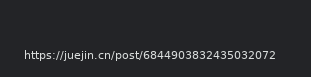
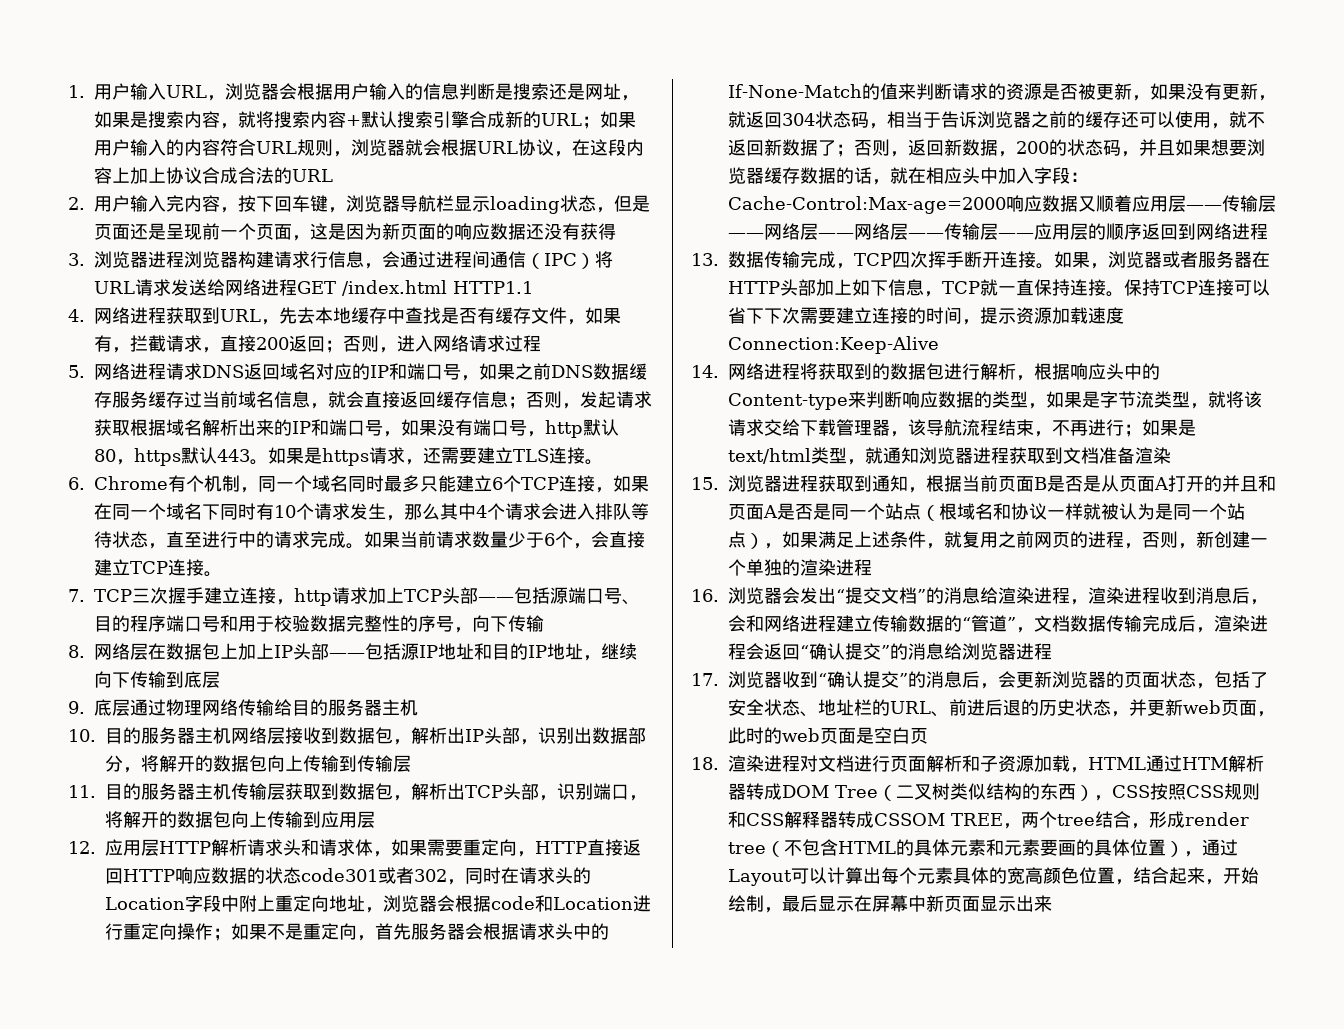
[24,50,276,61] https://juejin.cn/post/6844903832435032072 -> [68,83,639,101] [94,111,636,129] [94,139,644,157] [94,167,333,184] [68,195,650,214] [94,223,616,241] [68,251,613,269] [94,279,533,296] [68,307,621,325] [94,335,541,353] [68,363,647,381] [94,391,652,409] [94,419,619,438] [94,447,603,466] [68,475,649,493] [94,503,649,521] [94,531,645,549] [94,559,222,577] [68,587,640,606] [94,615,544,633] [68,643,637,661] [94,671,220,688] [68,699,418,716] [68,727,646,745] [105,755,411,773] [68,783,647,801] [105,811,375,828] [68,839,641,857] [105,867,591,885] [105,895,651,913] [105,923,609,941] [728,83,1276,101] [728,111,1265,129] [728,139,1265,157] [728,167,1088,185] [728,195,1276,214] [728,223,1268,240] [691,251,1270,269] [728,279,1270,297] [728,307,1124,325] [728,336,939,354] [691,363,1160,381] [728,391,1262,410] [728,419,1196,437] [728,447,1171,465] [691,475,1276,493] [728,503,1245,521] [728,531,1268,549] [728,559,872,576] [691,587,1268,605] [728,615,1268,633] [728,643,1052,660] [691,671,1268,689] [728,699,1275,717] [728,727,928,744] [691,755,1264,773] [728,783,1260,801] [728,811,1249,829] [728,839,1238,857] [728,867,1259,886] [728,895,1052,913] 1.用户输入URL，浏览器会根据用户输入的信息判断是搜索还是网址，如果是搜索内容，就将搜索内容+默认搜索引擎合成新的URL；如果用户输入的内容符合URL规则，浏览器就会根据URL协议，在这段内容上加上协议合成合法的URL // 2.用户输入完内容，按下回车键，浏览器导航栏显示loading状态，但是页面还是呈现前一个页面，这是因为新页面的响应数据还没有获得 // 3.浏览器进程浏览器构建请求行信息，会通过进程间通信（IPC）将URL请求发送给网络进程GET /index.html HTTP1.1 // 4.网络进程获取到URL，先去本地缓存中查找是否有缓存文件，如果有，拦截请求，直接200返回；否则，进入网络请求过程 // 5.网络进程请求DNS返回域名对应的IP和端口号，如果之前DNS数据缓存服务缓存过当前域名信息，就会直接返回缓存信息；否则，发起请求获取根据域名解析出来的IP和端口号，如果没有端口号，http默认80，https默认443。如果是https请求，还需要建立TLS连接。 // 6. Chrome有个机制，同一个域名同时最多只能建立6个TCP连接，如果在同一个域名下同时有10个请求发生，那么其中4个请求会进入排队等待状态，直至进行中的请求完成。如果当前请求数量少于6个，会直接建立TCP连接。 // 7. TCP三次握手建立连接，http请求加上TCP头部——包括源端口号、目的程序端口号和用于校验数据完整性的序号，向下传输 // 8.网络层在数据包上加上IP头部——包括源IP地址和目的IP地址，继续向下传输到底层 // 9.底层通过物理网络传输给目的服务器主机 // 10.目的服务器主机网络层接收到数据包，解析出IP头部，识别出数据部分，将解开的数据包向上传输到传输层 // 11.目的服务器主机传输层获取到数据包，解析出TCP头部，识别端口，将解开的数据包向上传输到应用层 // 12.应用层HTTP解析请求头和请求体，如果需要重定向，HTTP直接返回HTTP响应数据的状态code301或者302，同时在请求头的Location字段中附上重定向地址，浏览器会根据code和Location进行重定向操作；如果不是重定向，首先服务器会根据请求头中的If-None-Match的值来判断请求的资源是否被更新，如果没有更新，就返回304状态码，相当于告诉浏览器之前的缓存还可以使用，就不返回新数据了；否则，返回新数据，200的状态码，并且如果想要浏览器缓存数据的话，就在相应头中加入字段：Cache-Control:Max-age=2000响应数据又顺着应用层——传输层——网络层——网络层——传输层——应用层的顺序返回到网络进程 // 13.数据传输完成，TCP四次挥手断开连接。如果，浏览器或者服务器在HTTP头部加上如下信息，TCP就一直保持连接。保持TCP连接可以省下下次需要建立连接的时间，提示资源加载速度Connection:Keep-Alive // 14.网络进程将获取到的数据包进行解析，根据响应头中的Content-type来判断响应数据的类型，如果是字节流类型，就将该请求交给下载管理器，该导航流程结束，不再进行；如果是text/html类型，就通知浏览器进程获取到文档准备渲染 // 15.浏览器进程获取到通知，根据当前页面B是否是从页面A打开的并且和页面A是否是同一个站点（根域名和协议一样就被认为是同一个站点），如果满足上述条件，就复用之前网页的进程，否则，新创建一个单独的渲染进程 // 16.浏览器会发出“提交文档”的消息给渲染进程，渲染进程收到消息后，会和网络进程建立传输数据的“管道”，文档数据传输完成后，渲染进程会返回“确认提交”的消息给浏览器进程 // 17.浏览器收到“确认提交”的消息后，会更新浏览器的页面状态，包括了安全状态、地址栏的URL、前进后退的历史状态，并更新web页面，此时的web页面是空白页 // 18.渲染进程对文档进行页面解析和子资源加载，HTML通过HTM解析器转成DOM Tree（二叉树类似结构的东西），CSS按照CSS规则和CSS解释器转成CSSOM TREE，两个tree结合，形成render tree（不包含HTML的具体元素和元素要画的具体位置），通过Layout可以计算出每个元素具体的宽高颜色位置，结合起来，开始绘制，最后显示在屏幕中新页面显示出来

